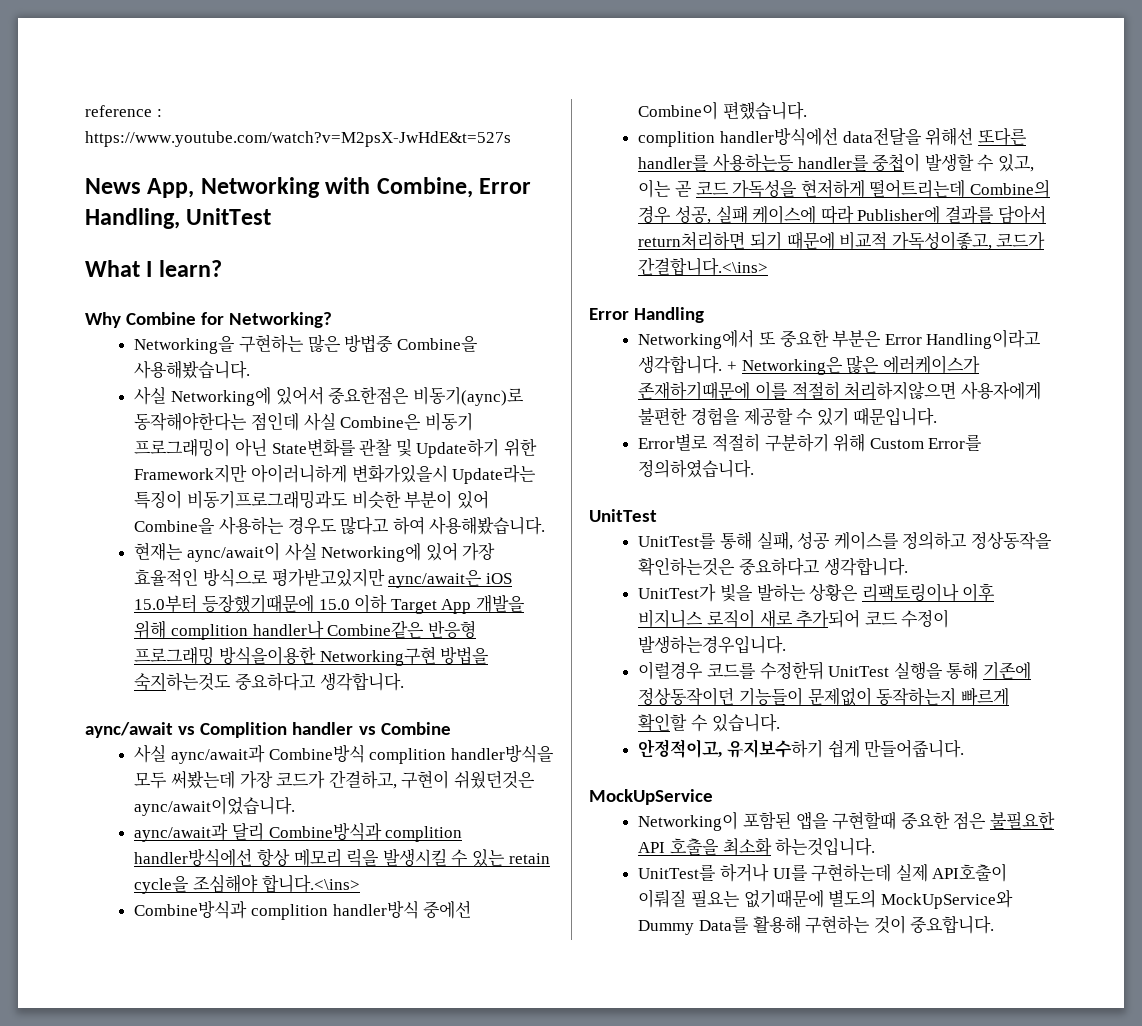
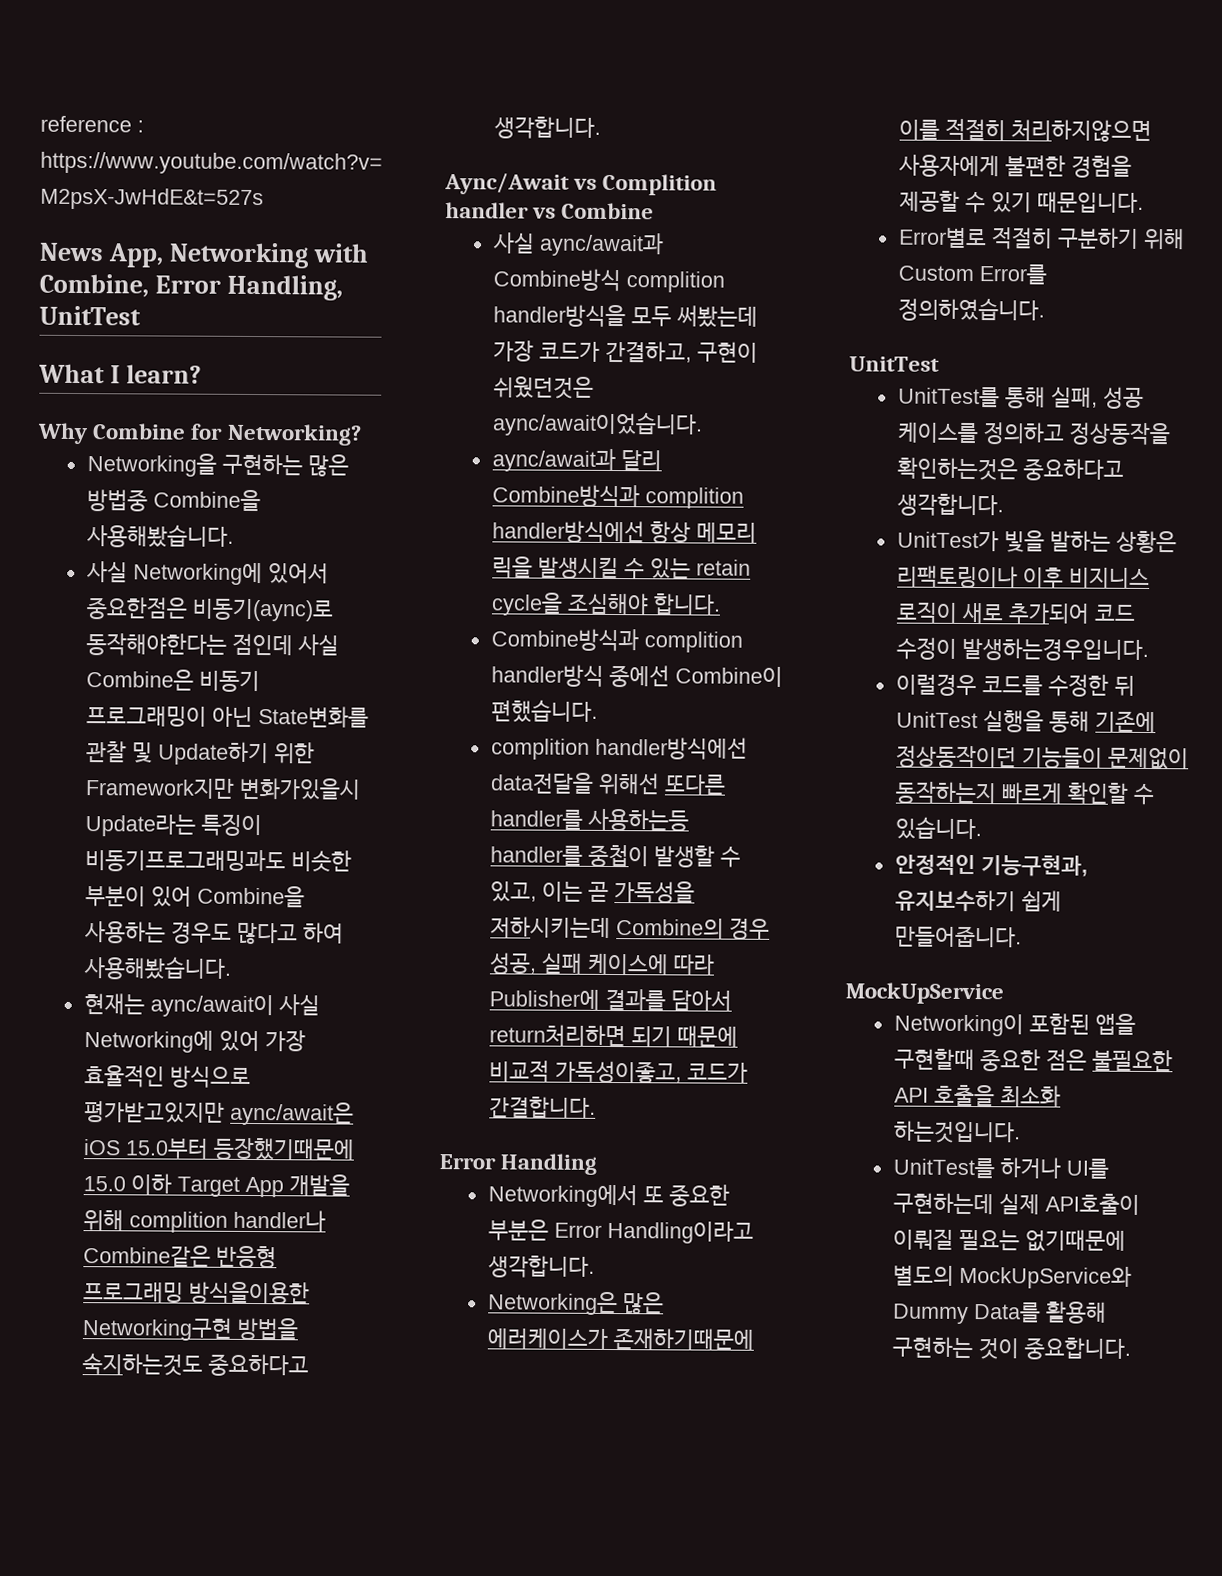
[251,464,348,483] 아이러니하게 -> (235, 788) none
[85,722,173,738] aync/await -> [444,172,570,195] Aync/Await
[261,875,360,893] 합니다.<\ins> -> [652,593,721,615] 합니다.
[695,179,966,198] 코드 가독성을 현저하게 떨어트리는데 -> [613,881,695,904] [489,916,611,938] 가독성을 저하시키는데
[638,257,769,276] 간결합니다.<\ins> -> [488,1096,596,1118] 간결합니다.
[727,361,738,371] + -> (595, 1266) //
[759,661,824,680] 수정한뒤 -> [1047,674,1135,697] 수정한 뒤
[638,739,723,758] 안정적이고, -> [894,854,1088,877] 안정적인 기능구현과,

